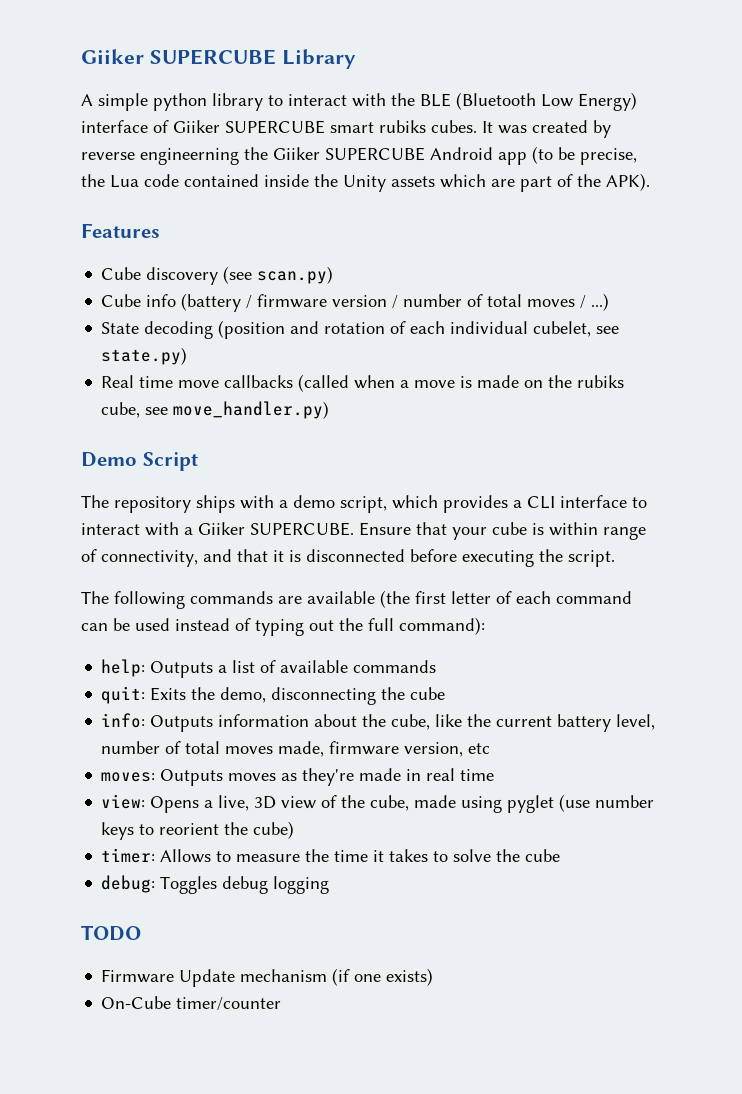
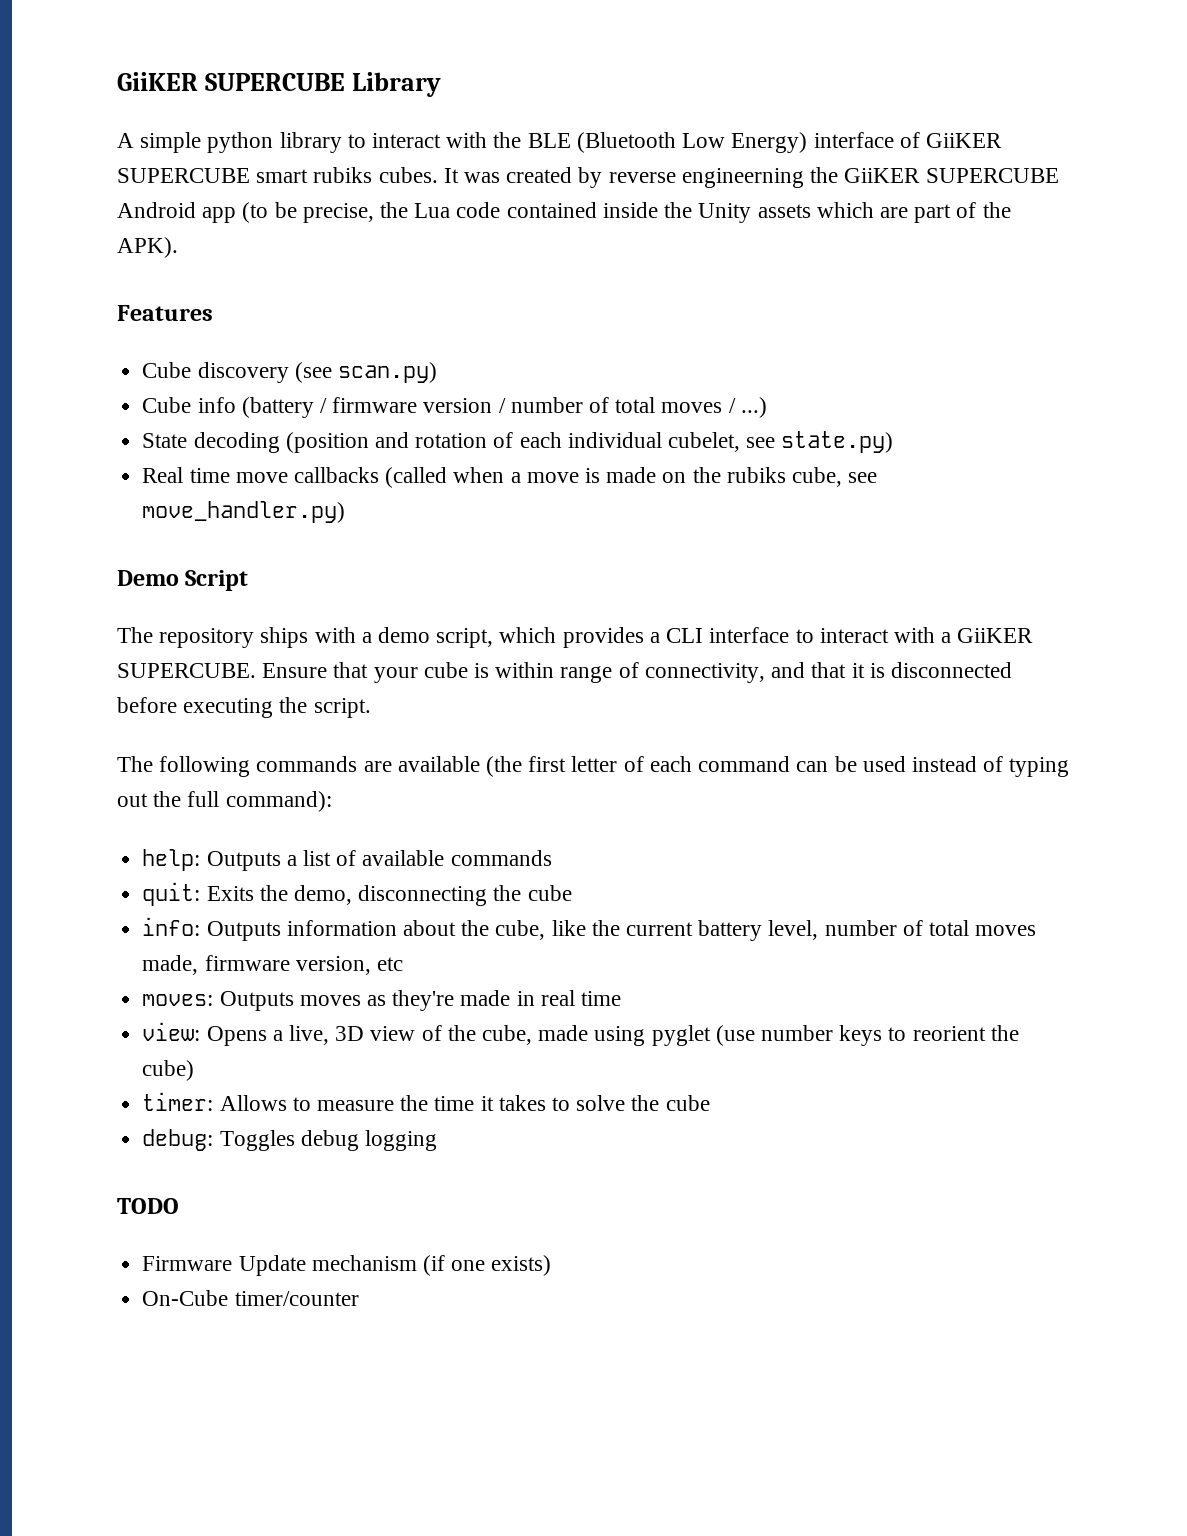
[81,49,144,64] Giiker -> [117,72,198,91] GiiKER
[173,120,220,133] Giiker -> [925,133,1002,148] GiiKER
[273,147,320,160] Giiker -> [844,168,921,183] GiiKER
[198,522,245,535] Giiker -> [957,628,1034,643] GiiKER

